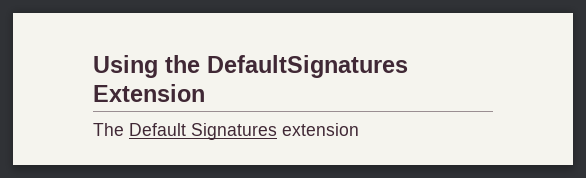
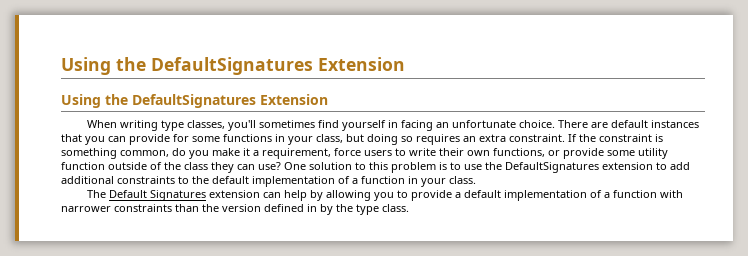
[93,55,408,78] [93,84,205,102] [93,123,359,140] Using the DefaultSignatures Extension // The Default Signatures extension -> [61,57,405,75] [61,94,328,108] [87,120,700,131] [61,134,663,145] [61,148,668,159] [61,162,690,173] [61,176,476,187] [87,190,684,201] [61,204,409,215] Using the DefaultSignatures Extension // Using the DefaultSignatures Extension // When writing type classes, you'll sometimes find yourself in facing an unfortunate choice. There are default instances that you can provide for some functions in your class, but doing so requires an extra constraint. If the constraint is something common, do you make it a requirement, force users to write their own functions, or provide some utility function outside of the class they can use? One solution to this problem is to use the DefaultSignatures extension to add additional constraints to the default implementation of a function in your class. // The Default Signatures extension can help by allowing you to provide a default implementation of a function with narrower constraints than the version defined in by the type class.

